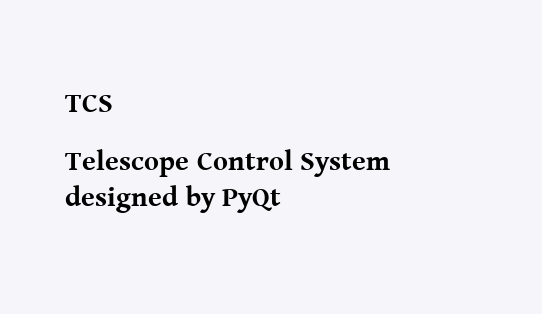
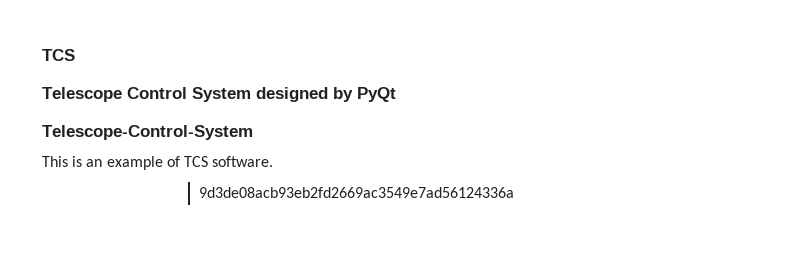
(282, 201) none -> [42,125,253,140] [42,156,274,170] [198,187,514,198] // Telescope-Control-System // This is an example of TCS software. // 9d3de08acb93eb2fd2669ac3549e7ad56124336a

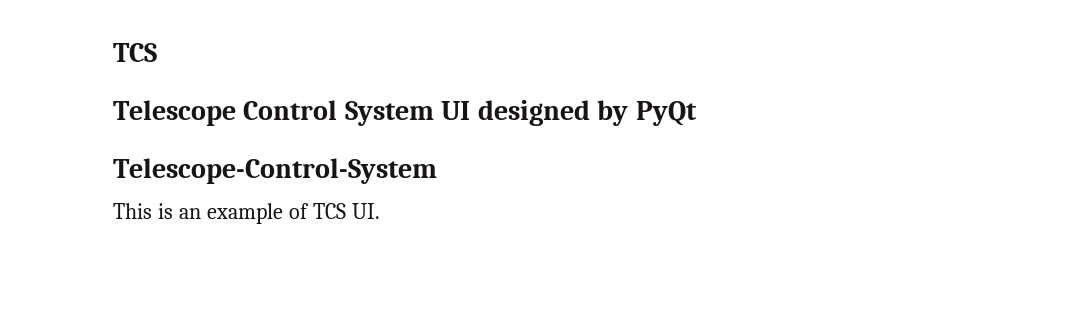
(251, 94) none -> [441,101,471,120] UI
[212,156,274,167] [198,187,514,198] software. // 9d3de08acb93eb2fd2669ac3549e7ad56124336a -> [351,203,380,219] UI.

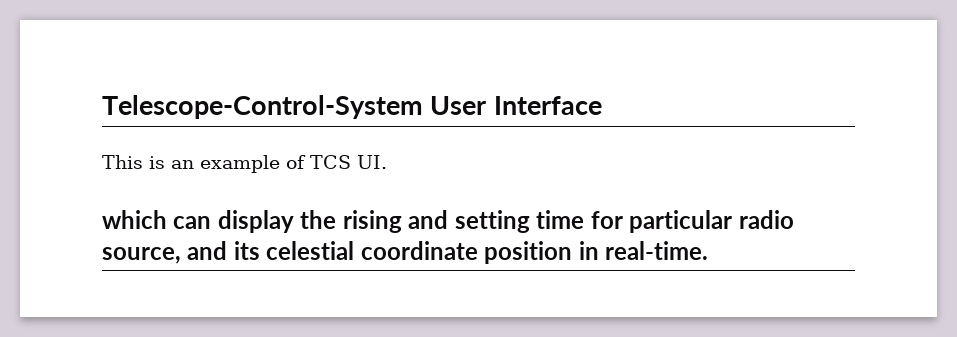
[113,43,157,62] [113,100,697,126] TCS // Telescope Control System UI designed by PyQt // -> (102, 107) none
(437, 171) none -> [430,96,602,115] User Interface
(380, 211) none -> [102,210,794,233] [102,241,709,264] // which can display the rising and setting time for particular radio source, and its celestial coordinate position in real-time.

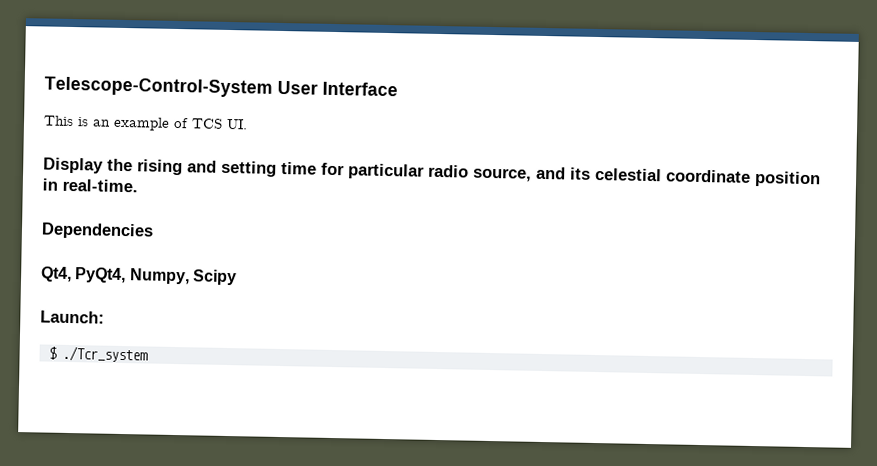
[102,210,294,233] which can display -> [43,157,104,174] Display
(709, 250) none -> [41,222,154,240] [41,266,237,286] [40,310,105,324] [48,345,148,363] // Dependencies // Qt4, PyQt4, Numpy, Scipy // Launch: // $ ./Tcr_system

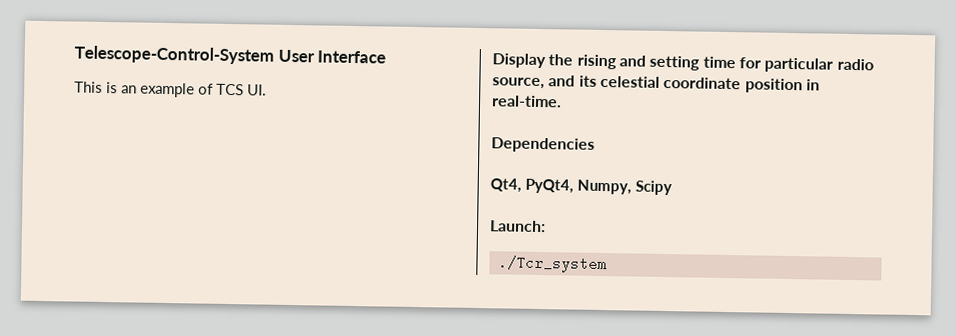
[48,346,57,360] $ -> (546, 226) none

